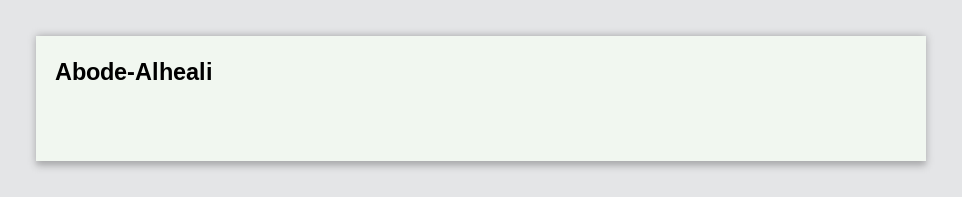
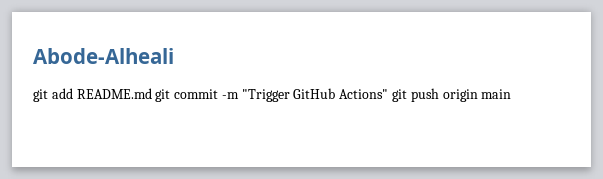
(213, 71) none -> [33,88,512,102] // git add README.md git commit -m "Trigger GitHub Actions" git push origin main

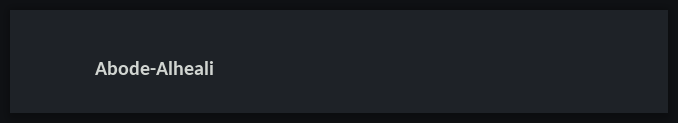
[33,88,512,102] // git add README.md git commit -m "Trigger GitHub Actions" git push origin main -> (214, 68) none

